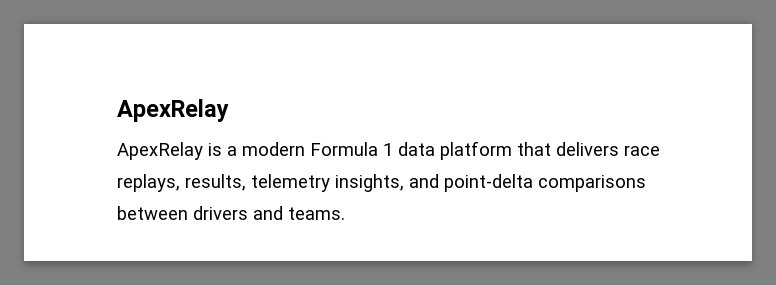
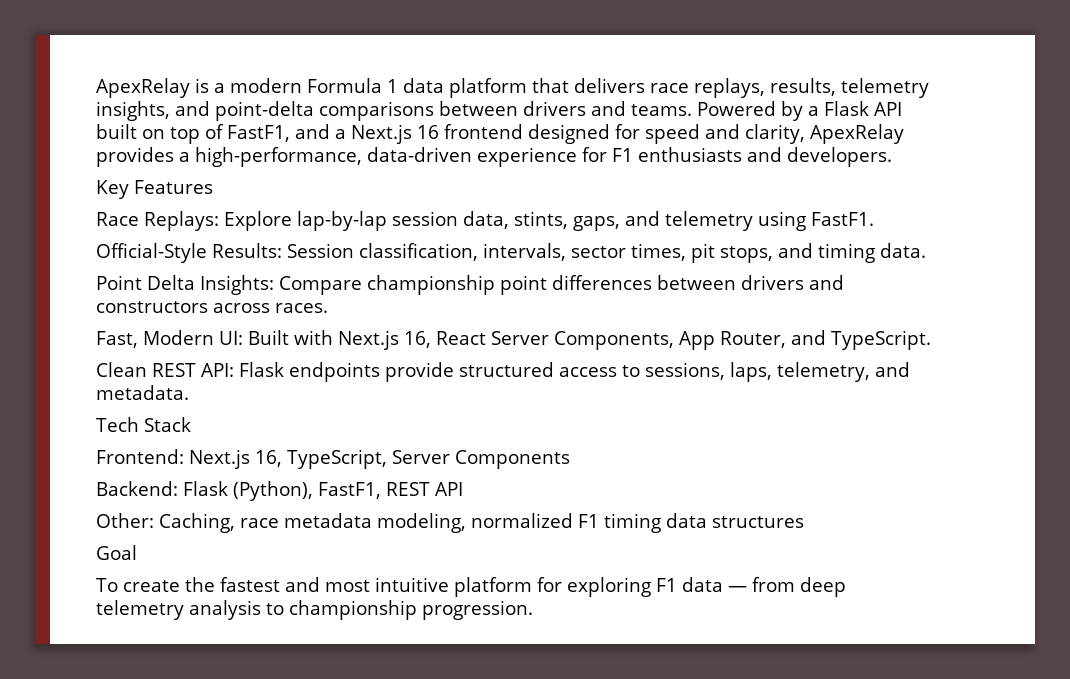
[117,99,229,122] [117,142,203,160] ApexRelay // ApexRelay -> [96,78,190,98] ApexRelay
(345, 213) none -> [697,101,902,121] [96,124,904,144] [96,147,892,167] [96,180,213,199] [96,211,874,231] [96,243,926,263] [96,275,844,295] [96,301,328,313] [96,330,931,350] [96,362,910,382] [96,385,189,400] [96,417,191,432] [96,449,570,469] [96,481,463,501] [96,513,804,533] [96,545,137,560] [96,577,846,597] [96,600,533,620] Powered by a Flask API built on top of FastF1, and a Next.js 16 frontend designed for speed and clarity, ApexRelay provides a high-performance, data-driven experience for F1 enthusiasts and developers. // Key Features // Race Replays: Explore lap-by-lap session data, stints, gaps, and telemetry using FastF1. // Official-Style Results: Session classification, intervals, sector times, pit stops, and timing data. // Point Delta Insights: Compare championship point differences between drivers and constructors across races. // Fast, Modern UI: Built with Next.js 16, React Server Components, App Router, and TypeScript. // Clean REST API: Flask endpoints provide structured access to sessions, laps, telemetry, and metadata. // Tech Stack // Frontend: Next.js 16, TypeScript, Server Components // Backend: Flask (Python), FastF1, REST API // Other: Caching, race metadata modeling, normalized F1 timing data structures // Goal // To create the fastest and most intuitive platform for exploring F1 data — from deep telemetry analysis to championship progression.

